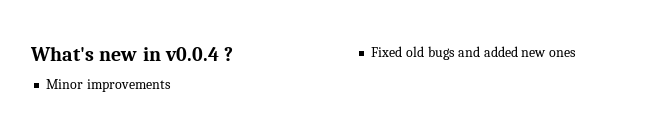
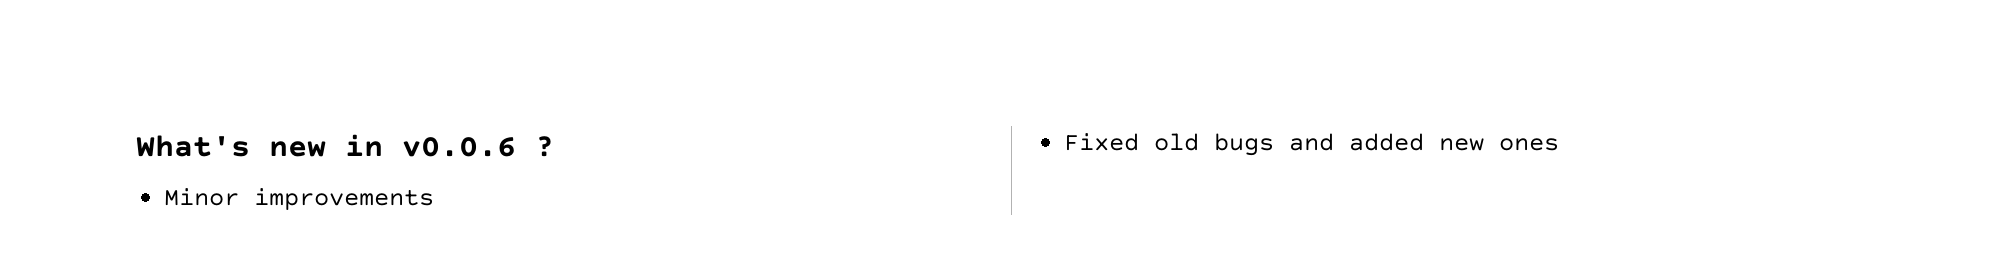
[164,47,219,61] v0.0.4 -> [402,137,516,157] v0.0.6

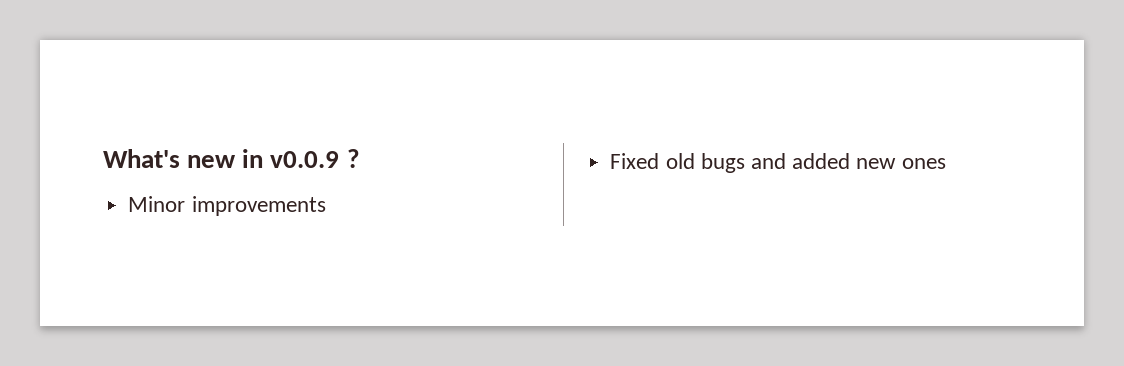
[402,137,516,157] v0.0.6 -> [270,151,340,168] v0.0.9

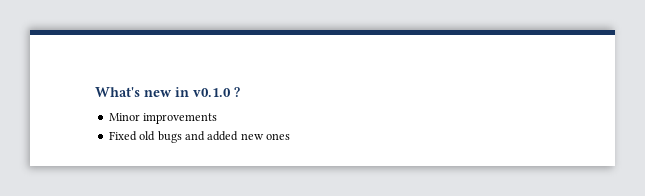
[270,151,340,168] v0.0.9 -> [193,88,231,97] v0.1.0

